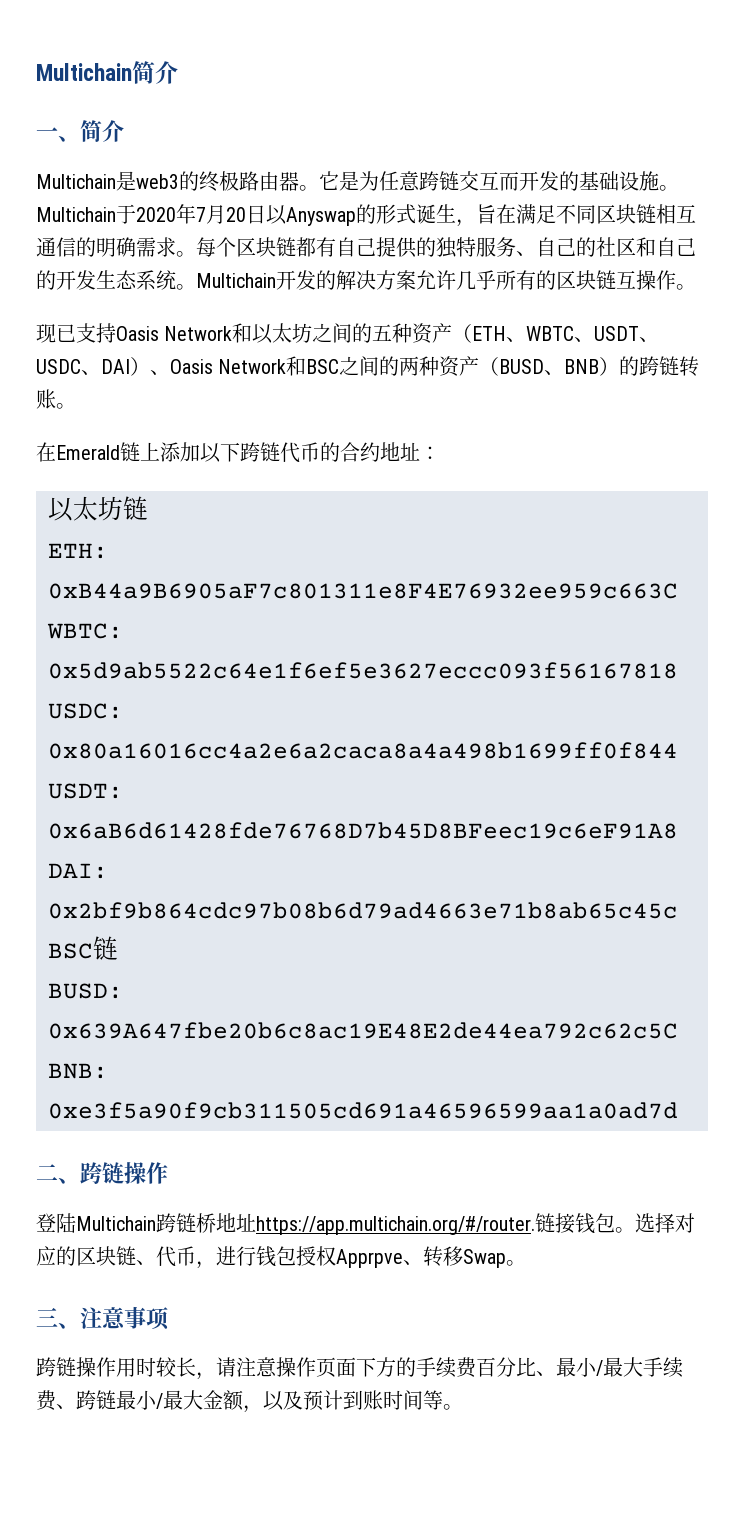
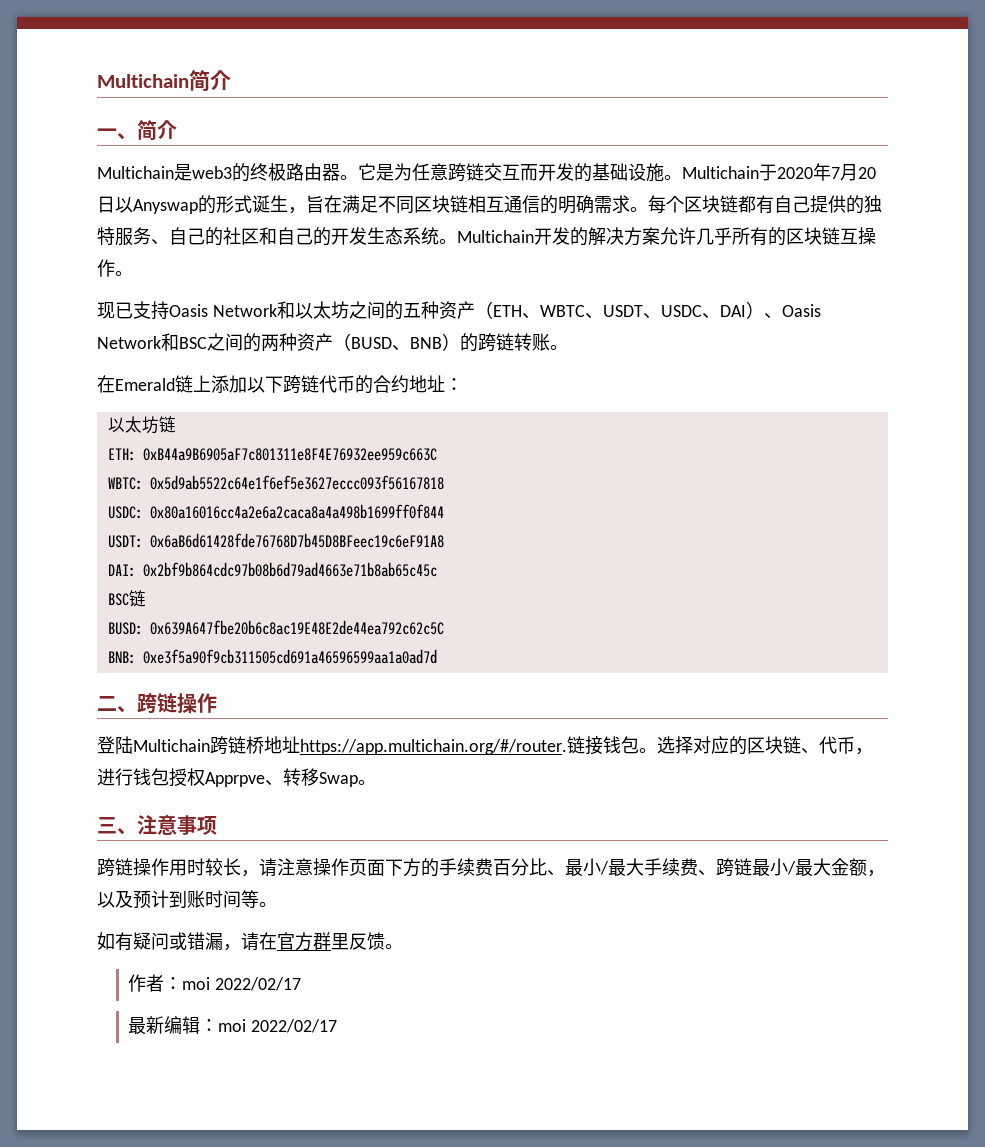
(463, 1407) none -> [97,932,403,951] [128,974,302,992] [128,1016,338,1034] // 如有疑问或错漏，请在官方群里反馈。 // 作者：moi 2022/02/17 // 最新编辑：moi 2022/02/17

